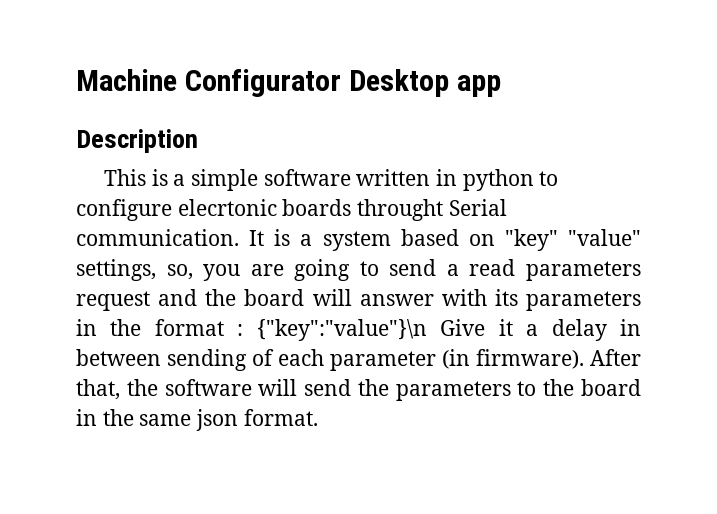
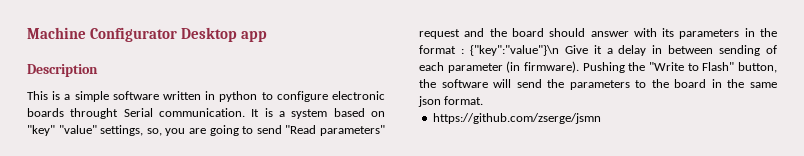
[177,199,277,216] elecrtonic -> [331,91,385,100] electronic
[446,259,641,281] a read parameters -> [285,125,385,136] "Read parameters"
[312,289,352,306] will -> [549,28,586,37] should
[590,349,641,366] [76,379,120,400] After that, -> [582,62,777,73] Pushing the "Write to Flash" button,
(318, 417) none -> [432,113,601,124] // https://github.com/zserge/jsmn

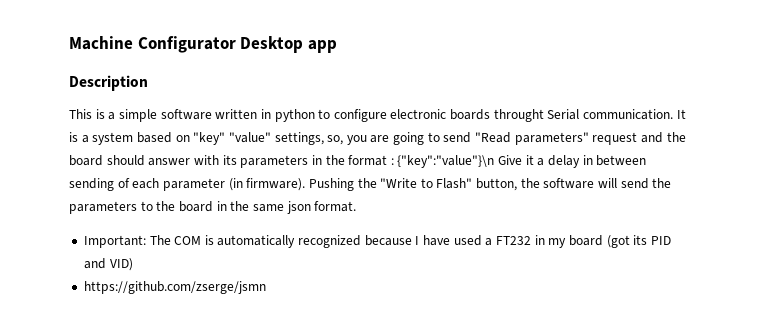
(484, 100) none -> [83,235,671,248] [83,258,133,271] // Important: The COM is automatically recognized because I have used a FT232 in my board (got its PID and VID)

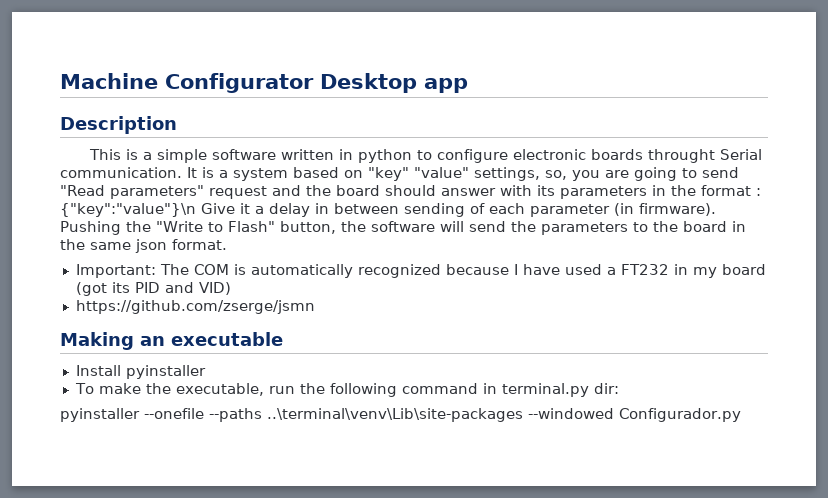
(266, 287) none -> [60,332,283,350] [75,365,206,379] [74,383,619,397] [60,408,741,422] // Making an executable // Install pyinstaller // To make the executable, run the following command in terminal.py dir: // pyinstaller --onefile --paths ..\terminal\venv\Lib\site-packages --windowed Configurador.py

